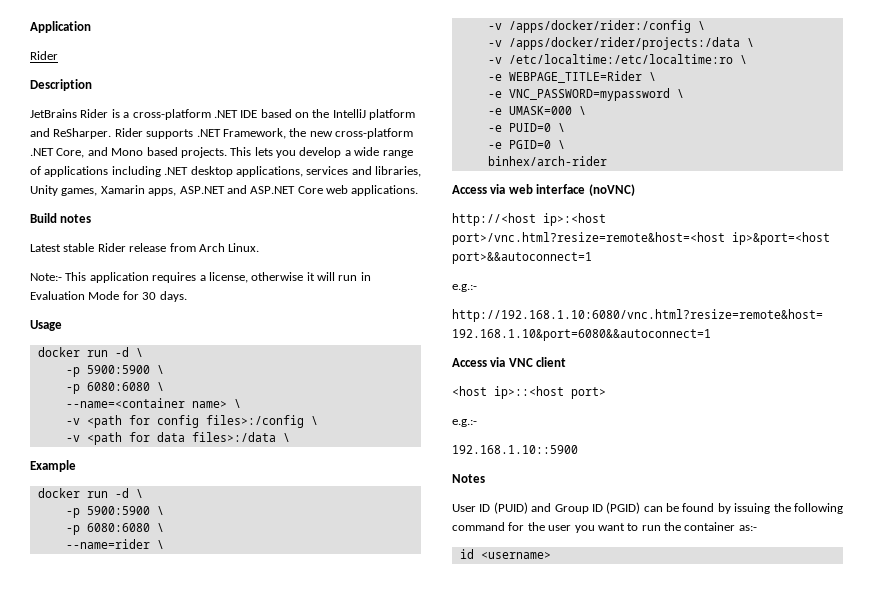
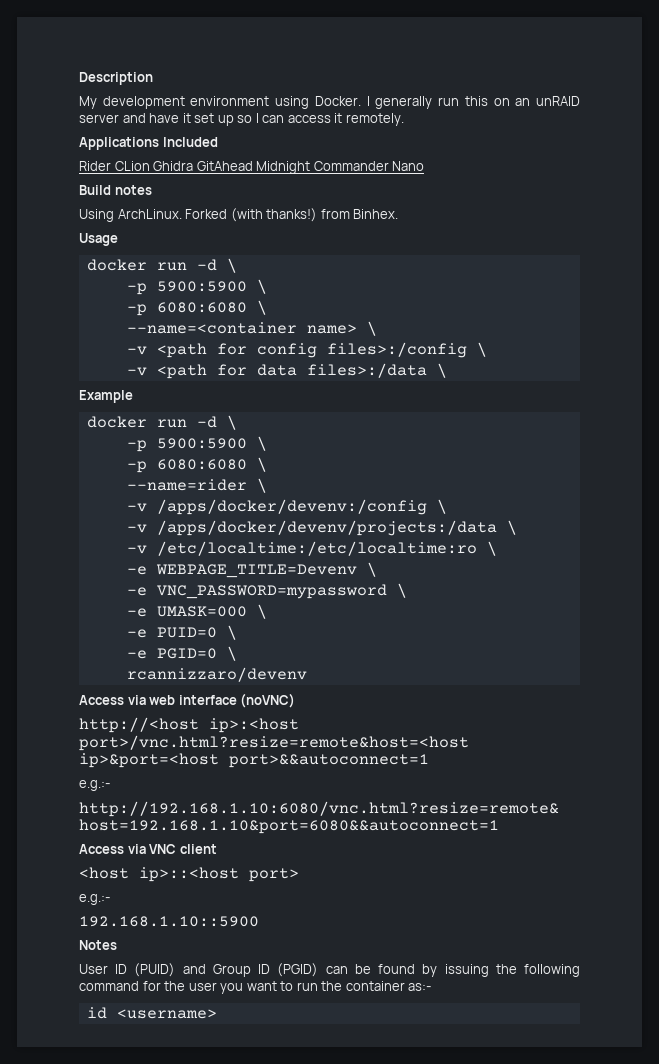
[30,21,91,33] [30,51,58,60] [30,79,92,91] [30,109,416,120] [30,128,413,139] [30,147,413,158] [30,166,421,177] [30,185,419,196] [30,213,92,223] [30,243,260,252] [30,272,371,283] [30,291,187,302] Application // Rider // Description // JetBrains Rider is a cross-platform .NET IDE based on the IntelliJ platform and ReSharper. Rider supports .NET Framework, the new cross-platform .NET Core, and Mono based projects. This lets you develop a wide range of applications including .NET desktop applications, services and libraries, Unity games, Xamarin apps, ASP.NET and ASP.NET Core web applications. // Build notes // Latest stable Rider release from Arch Linux. // Note:- This application requires a license, otherwise it will run in Evaluation Mode for 30 days. -> [79,72,153,85] [79,96,581,109] [79,113,404,126] [79,137,218,150] [79,161,425,174] [79,185,152,195] [79,208,399,222] Description // My development environment using Docker. I generally run this on an unRAID server and have it set up so I can access it remotely. // Applications Included // Rider CLion Ghidra GitAhead Midnight Commander Nano // Build notes // Using ArchLinux. Forked (with thanks!) from Binhex.
[508,20,705,33] [487,37,740,50] /apps/docker/rider:/config \ // -v /apps/docker/rider/projects:/data -> [156,499,447,515] [126,520,497,536] /apps/docker/devenv:/config \ // -v /apps/docker/devenv/projects:/data
[508,71,642,83] WEBPAGE_TITLE=Rider -> [155,564,357,578] WEBPAGE_TITLE=Devenv
[487,156,607,166] binhex/arch-rider -> [126,667,307,682] rcannizzaro/devenv

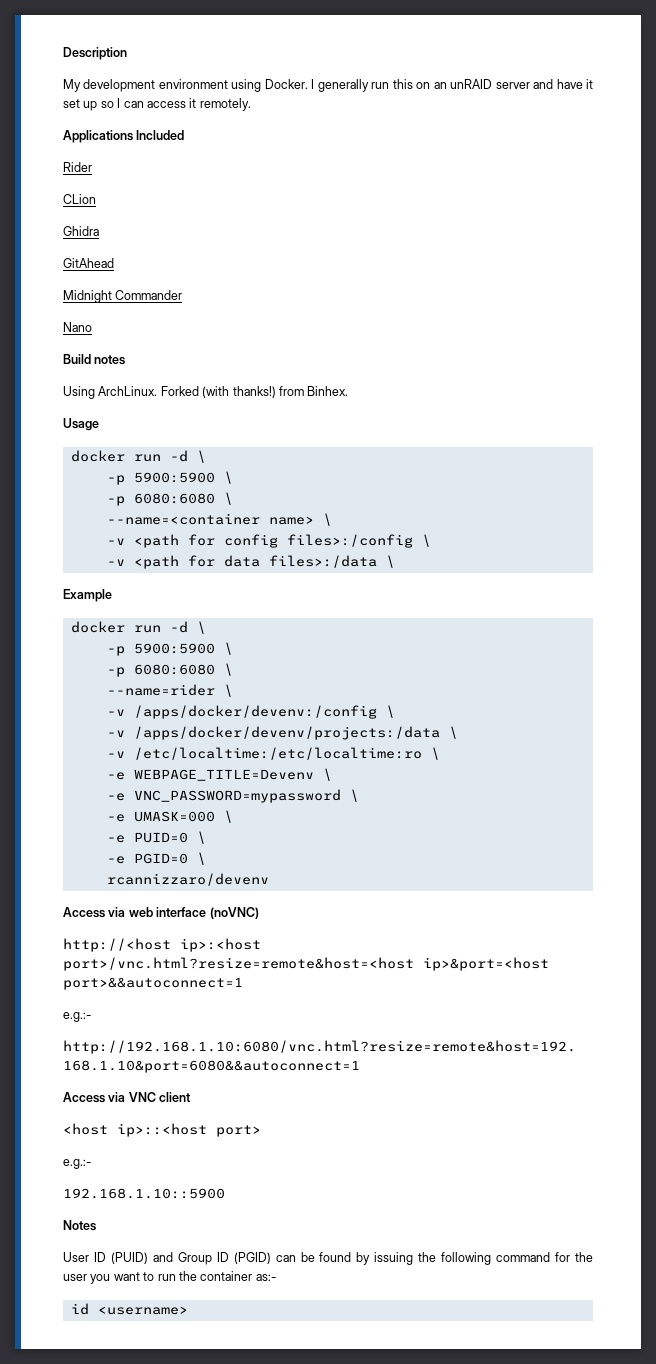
(111, 166) none -> (92, 167) //
(150, 166) none -> (96, 199) //
(194, 166) none -> (99, 231) //
(253, 166) none -> (114, 263) //
(389, 166) none -> (183, 295) //

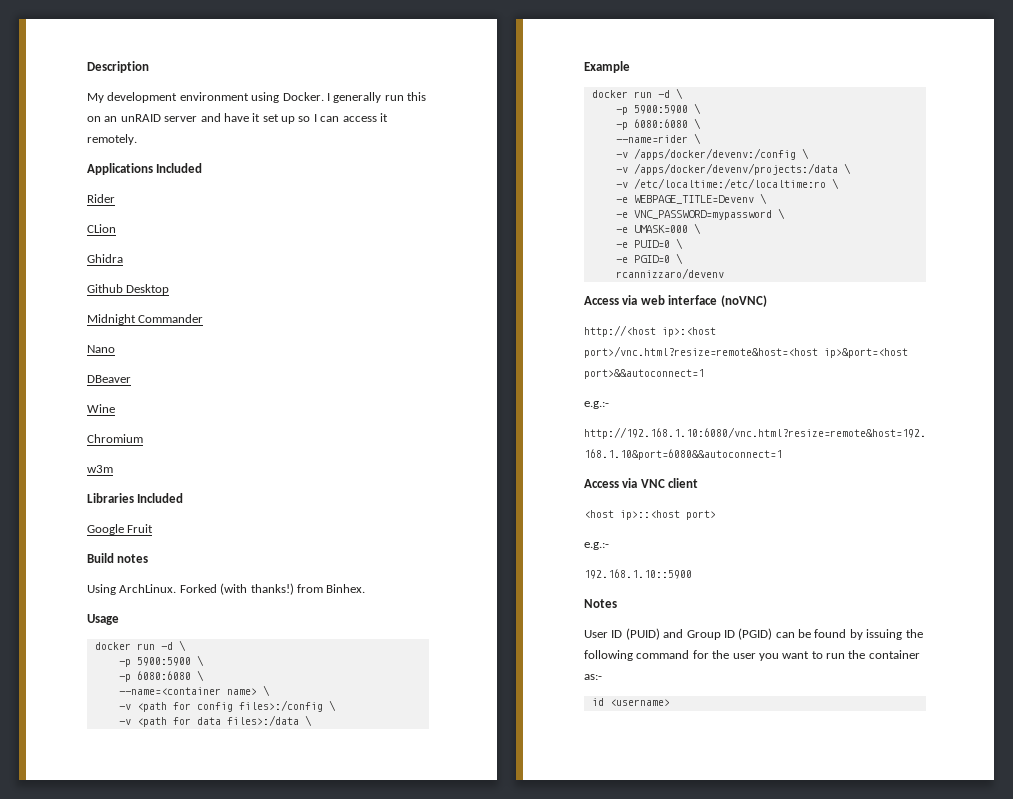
[63,258,114,268] GitAhead -> [87,284,170,295] Github Desktop
(92, 327) none -> [87,375,131,383] [87,404,115,413] [87,434,143,443] [87,465,113,473] [87,493,184,503] [87,524,154,535] // DBeaver // Wine // Chromium // w3m // Libraries Included // Google Fruit

